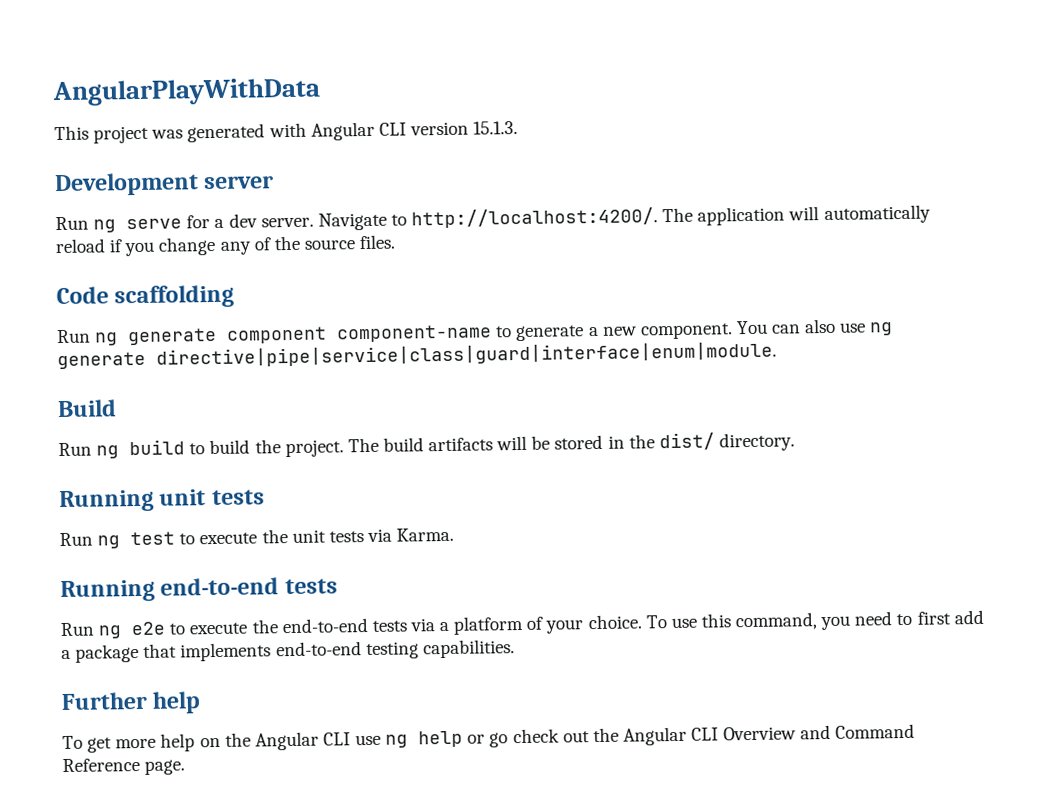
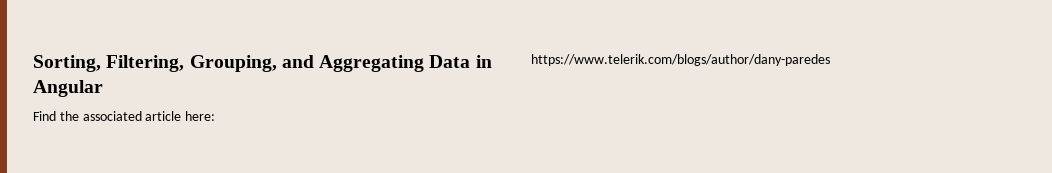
[52,77,321,107] [54,120,519,144] [54,172,275,197] [55,204,931,233] [55,234,396,257] [56,284,235,309] [56,318,894,346] [57,341,777,370] [57,399,117,418] [58,432,795,459] [59,489,265,513] [59,527,455,549] [60,577,338,603] [60,609,984,639] [61,639,515,663] [61,691,202,714] [62,723,916,753] [62,758,186,775] AngularPlayWithData // This project was generated with Angular CLI version 15.1.3. // Development server // Run ng serve for a dev server. Navigate to http://localhost:4200/. The application will automatically reload if you change any of the source files. // Code scaffolding // Run ng generate component component-name to generate a new component. You can also use ng generate directive|pipe|service|class|guard|interface|enum|module. // Build // Run ng build to build the project. The build artifacts will be stored in the dist/ directory. // Running unit tests // Run ng test to execute the unit tests via Karma. // Running end-to-end tests // Run ng e2e to execute the end-to-end tests via a platform of your choice. To use this command, you need to first add a package that implements end-to-end testing capabilities. // Further help // To get more help on the Angular CLI use ng help or go check out the Angular CLI Overview and Command Reference page. -> [33,55,492,72] [33,80,103,97] [33,111,216,121] [531,54,830,66] Sorting, Filtering, Grouping, and Aggregating Data in Angular // Find the associated article here: https://www.telerik.com/blogs/author/dany-paredes

